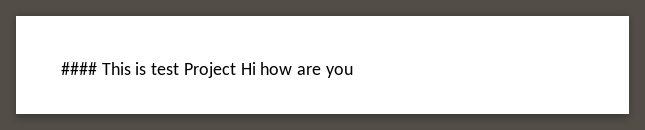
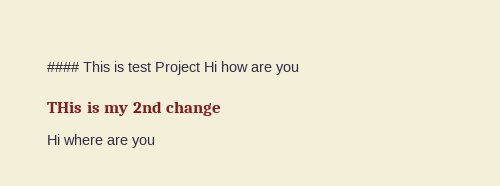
(353, 72) none -> [47,101,222,116] [47,134,155,148] // THis is my 2nd change // Hi where are you

